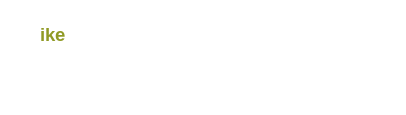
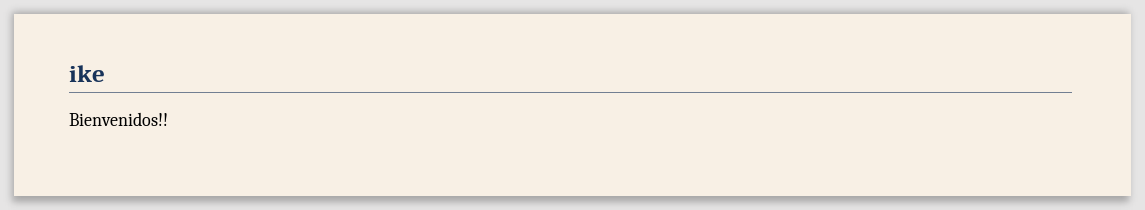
(65, 34) none -> [69,112,168,126] // Bienvenidos!!

